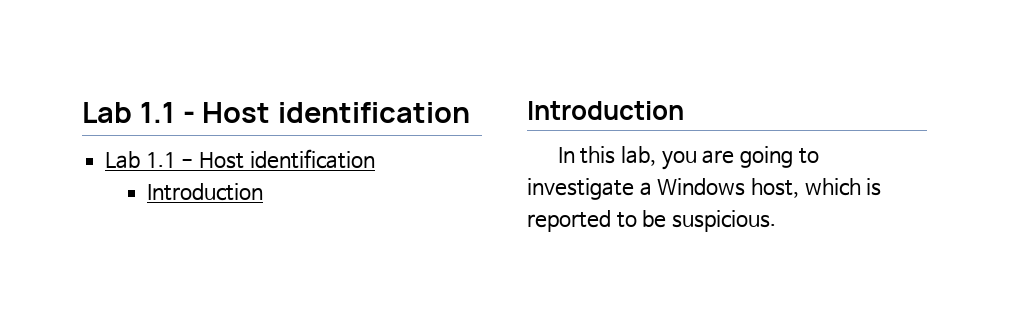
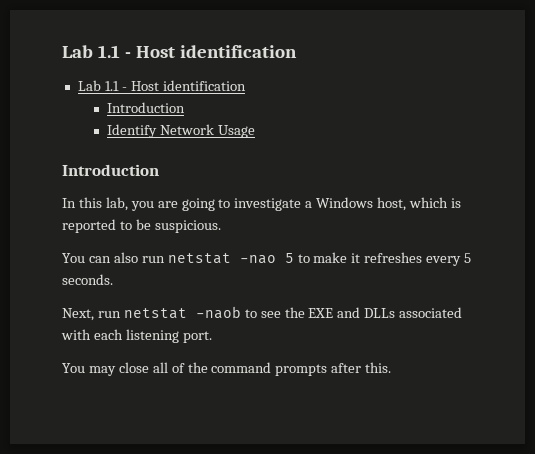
(263, 192) none -> [106,124,255,138] // Identify Network Usage
(776, 221) none -> [62,252,472,266] [62,274,113,285] [62,306,463,321] [61,329,212,343] [62,362,392,376] // You can also run netstat -nao 5 to make it refreshes every 5 seconds. // Next, run netstat -naob to see the EXE and DLLs associated with each listening port. // You may close all of the command prompts after this.

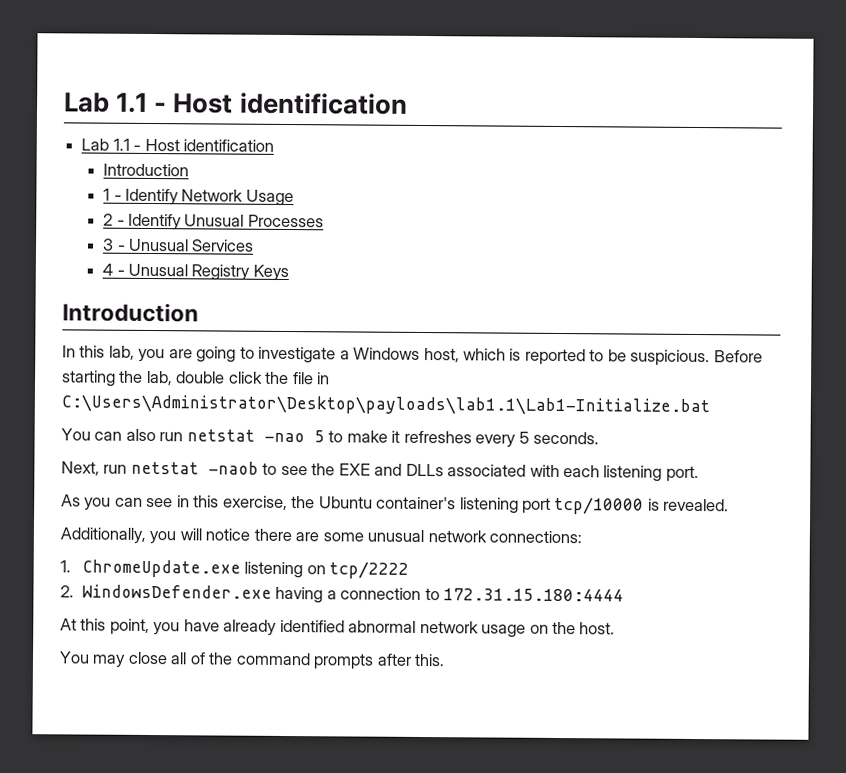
(185, 107) none -> [103,188,122,201] 1 -
(255, 131) none -> [103,213,324,231] [102,238,255,252] [102,263,289,282] // 2 - Identify Unusual Processes // 3 - Unusual Services // 4 - Unusual Registry Keys
(221, 226) none -> [713,350,763,363] [61,370,331,387] [61,394,710,417] Before starting the lab, double click the file in C:\Users\Administrator\Desktop\payloads\lab1.1\Lab1-Initialize.bat
(212, 337) none -> [61,494,730,515] [60,527,583,545] [60,559,410,579] [60,584,625,604] [60,618,616,638] // As you can see in this exercise, the Ubuntu container's listening port tcp/10000 is revealed. // Additionally, you will notice there are some unusual network connections: // 1. ChromeUpdate.exe listening on tcp/2222 // 2. WindowsDefender.exe having a connection to 172.31.15.180:4444 // At this point, you have already identified abnormal network usage on the host.

